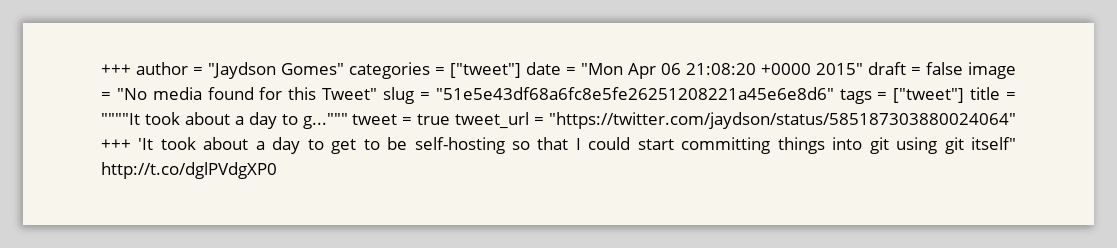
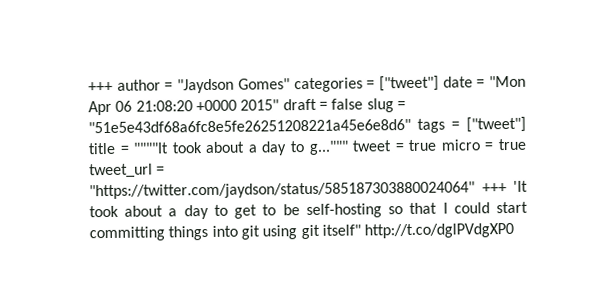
[968,62,1016,79] [101,87,378,100] image = "No media found for this Tweet" -> (364, 104) none
(451, 119) none -> [440,138,526,151] micro = true

